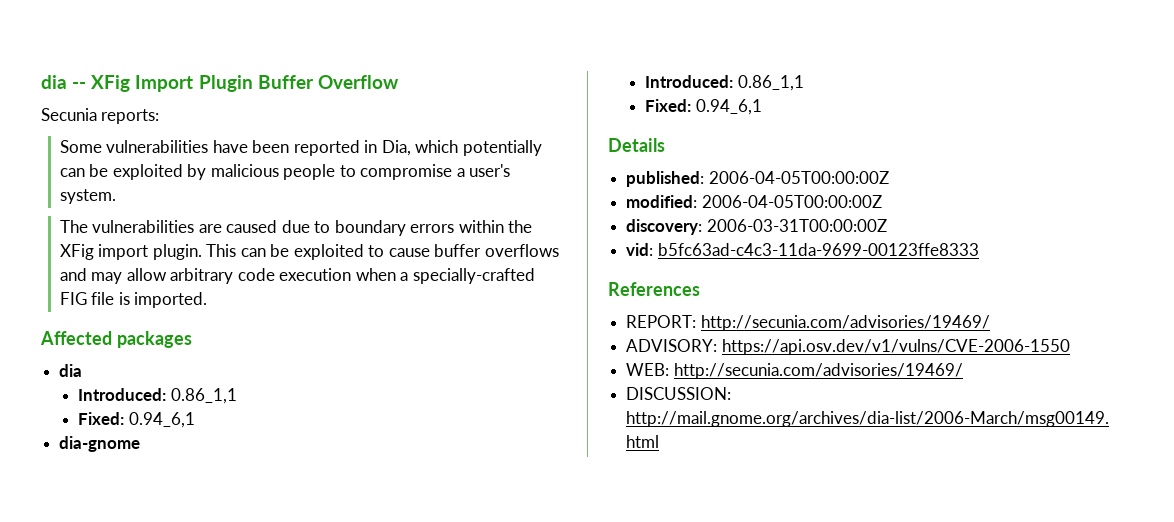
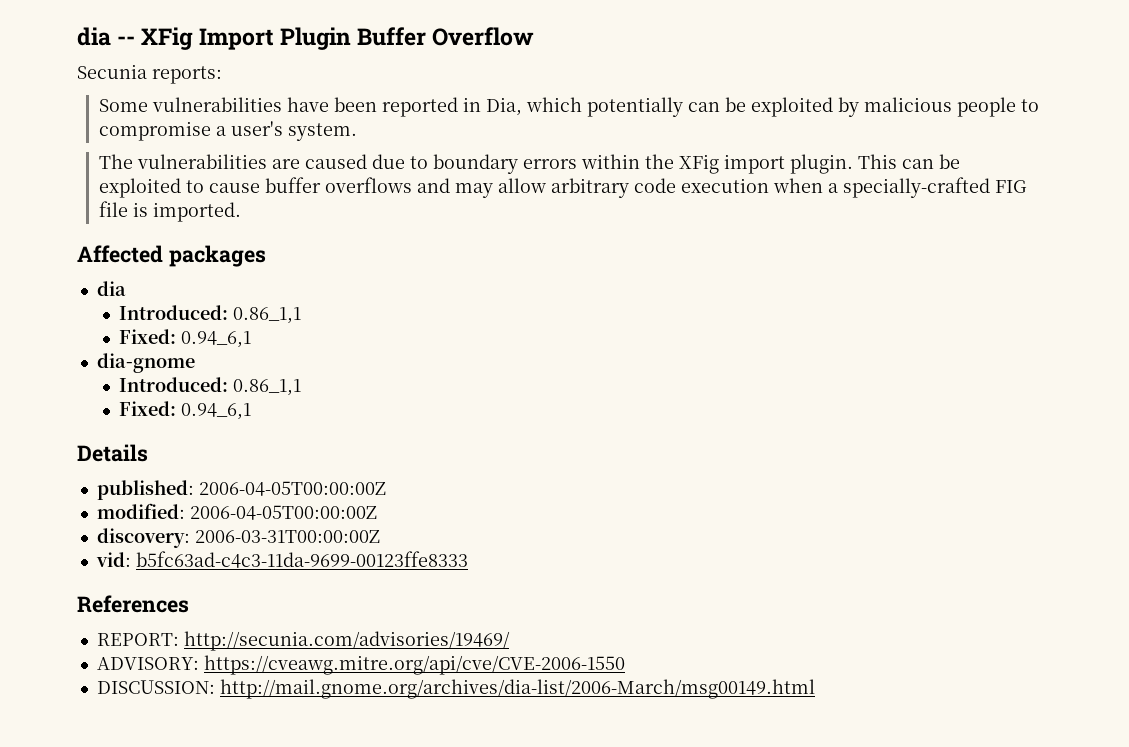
[721,339,1070,355] [626,363,963,379] https://api.osv.dev/v1/vulns/CVE-2006-1550 // WEB: http://secunia.com/advisories/19469/ -> [203,655,625,675] https://cveawg.mitre.org/api/cve/CVE-2006-1550

